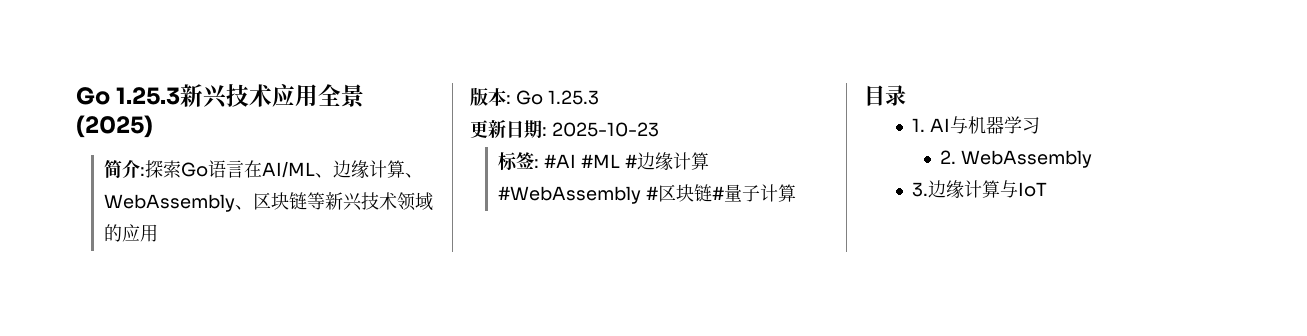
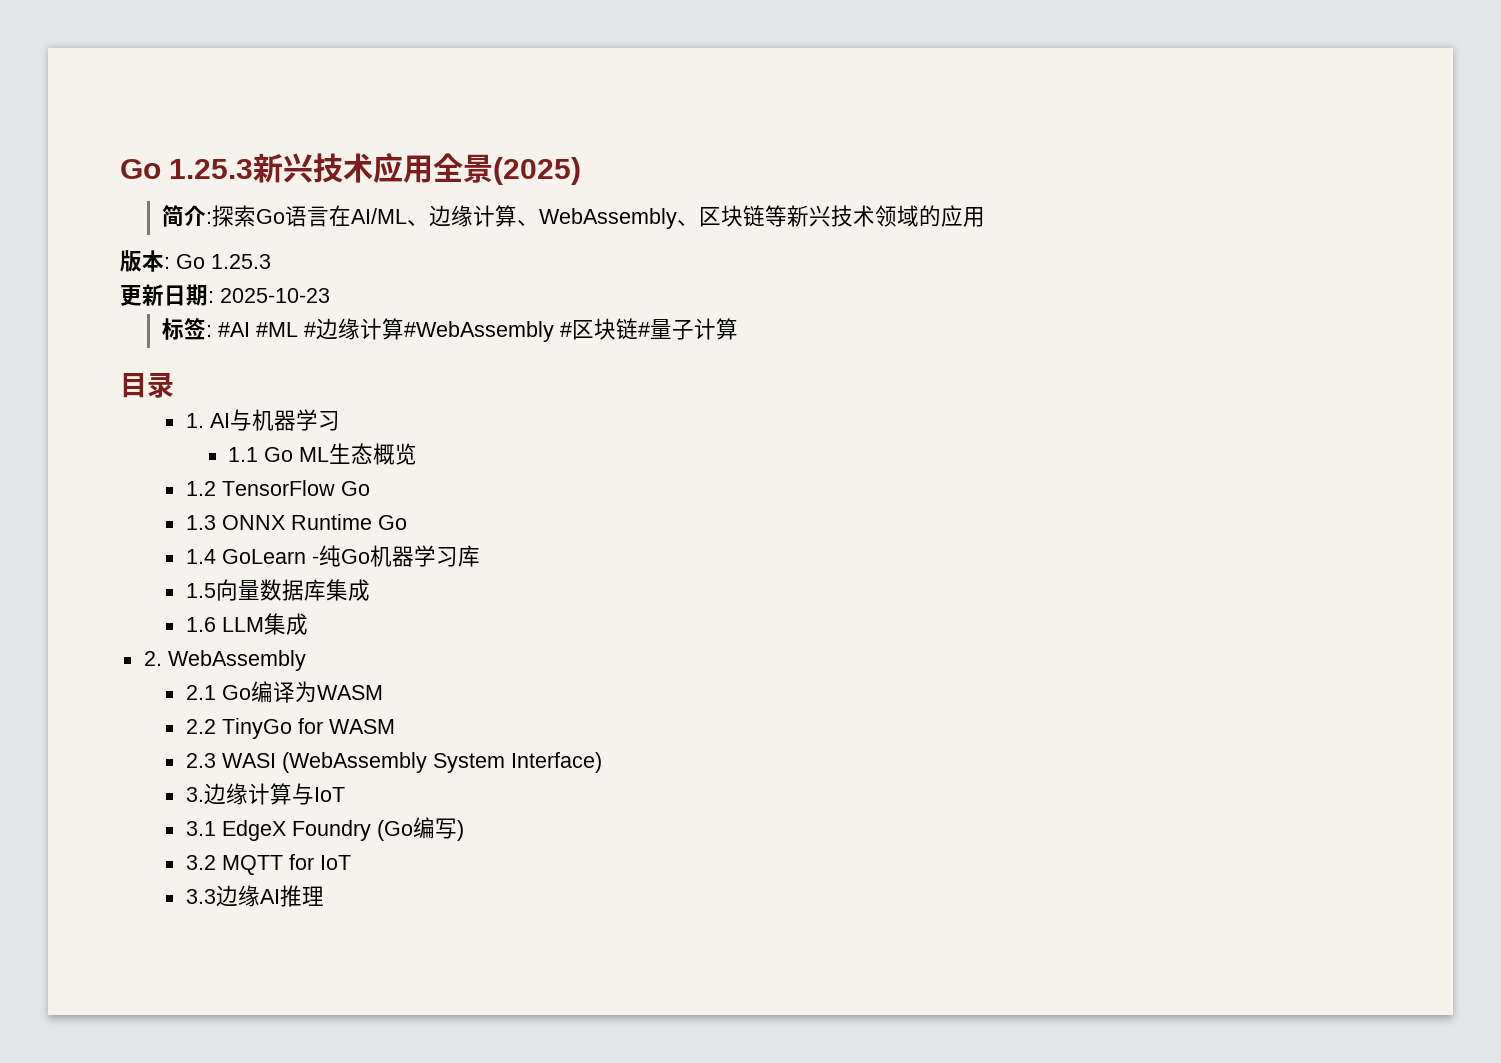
[939,150,1092,168] 2. WebAssembly -> [227,443,417,465] [185,480,370,496] [185,514,407,530] [185,545,480,567] [185,579,370,601] [185,613,308,635] [143,650,306,671] [185,681,383,703] [185,718,395,739] [185,752,602,773] 1.1 Go ML生态概览 // 1.2 TensorFlow Go // 1.3 ONNX Runtime Go // 1.4 GoLearn -纯Go机器学习库 // 1.5向量数据库集成 // 1.6 LLM集成 // 2. WebAssembly // 2.1 Go编译为WASM // 2.2 TinyGo for WASM // 2.3 WASI (WebAssembly System Interface)
(1047, 189) none -> [185,817,464,841] [185,854,351,875] [185,885,324,907] // 3.1 EdgeX Foundry (Go编写) // 3.2 MQTT for IoT // 3.3边缘AI推理

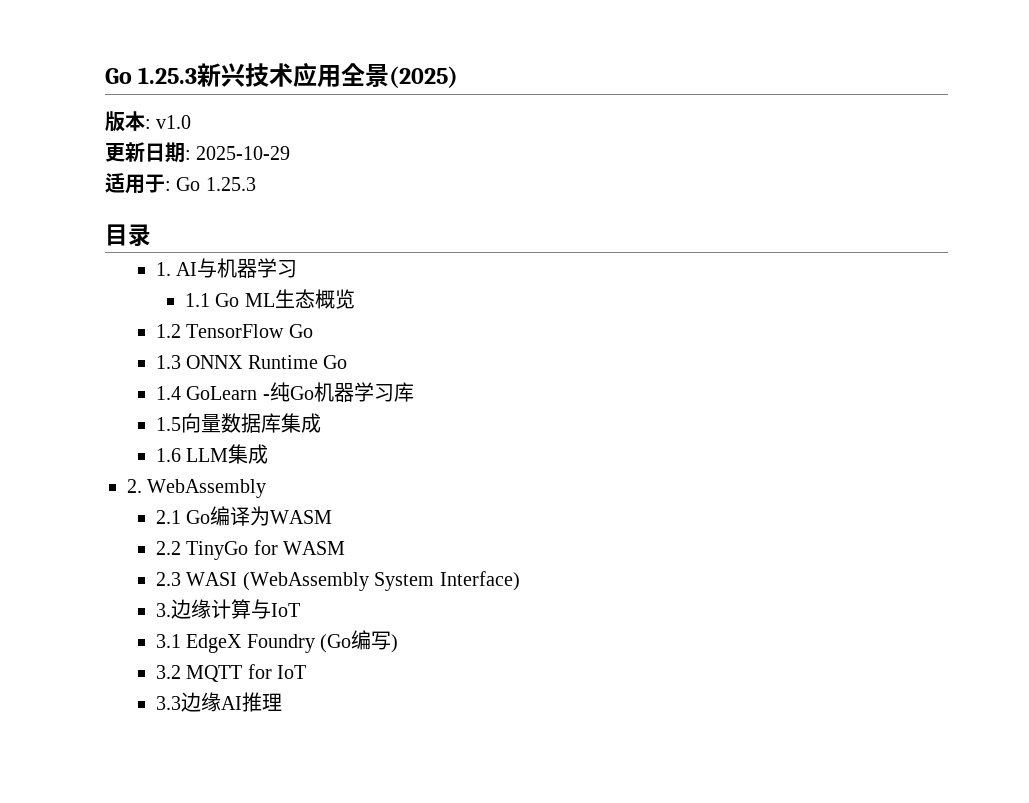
[162,205,986,229] // 简介:探索Go语言在AI/ML、边缘计算、WebAssembly、区块链等新兴技术领域的应用 -> (459, 77) none
[176,254,271,269] Go 1.25.3 -> [156,115,192,129] v1.0
[220,288,330,303] [162,318,739,342] 2025-10-23 // 标签: #AI #ML #边缘计算#WebAssembly #区块链#量子计算 -> [196,146,291,160] [105,173,256,194] 2025-10-29 // 适用于: Go 1.25.3

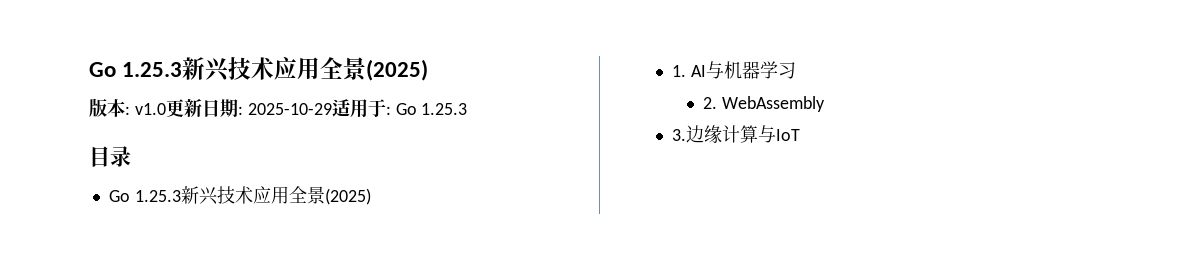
(192, 122) // -> (166, 109) none
(291, 153) // -> (332, 109) none
(151, 235) none -> [108,186,371,205] // Go 1.25.3新兴技术应用全景(2025)
[184,289,355,309] [155,324,313,338] [155,355,348,369] [155,382,414,402] [155,413,321,433] [155,444,269,464] [127,479,267,498] [155,506,333,526] [155,540,346,560] [155,571,520,591] 1.1 Go ML生态概览 // 1.2 TensorFlow Go // 1.3 ONNX Runtime Go // 1.4 GoLearn -纯Go机器学习库 // 1.5向量数据库集成 // 1.6 LLM集成 // 2. WebAssembly // 2.1 Go编译为WASM // 2.2 TinyGo for WASM // 2.3 WASI (WebAssembly System Interface) -> [703,96,826,112] 2. WebAssembly
[155,630,399,653] [155,664,307,682] [155,692,282,712] // 3.1 EdgeX Foundry (Go编写) // 3.2 MQTT for IoT // 3.3边缘AI推理 -> (801, 135) none

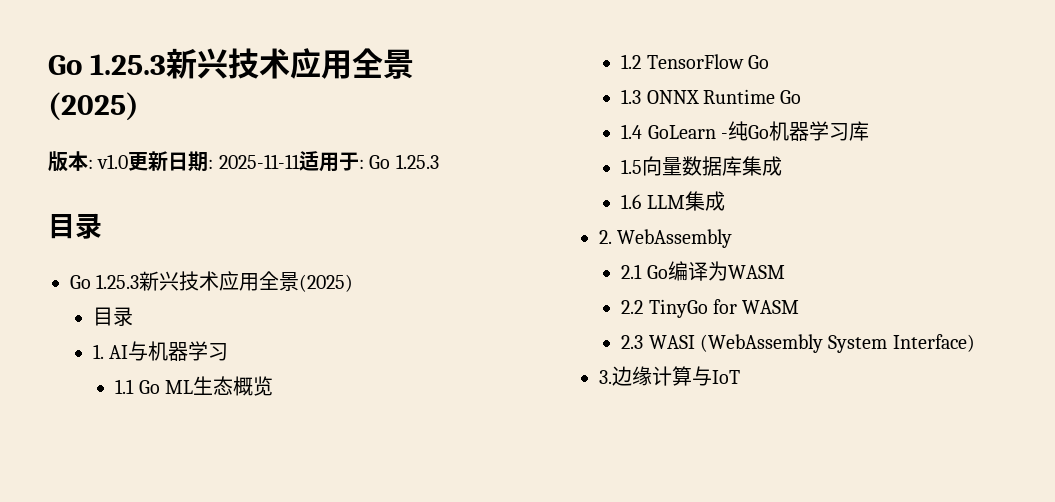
[247,103,332,115] 2025-10-29 -> [218,154,300,169] 2025-11-11
(371, 196) none -> [92,307,133,326] // 目录
[703,96,826,112] 2. WebAssembly -> [115,376,273,396] [621,54,769,69] [621,89,802,104] [621,121,869,141] [621,156,783,176] [621,191,725,211] [598,229,732,248] [621,261,785,281] [621,299,800,318] [621,334,975,353] 1.1 Go ML生态概览 // 1.2 TensorFlow Go // 1.3 ONNX Runtime Go // 1.4 GoLearn -纯Go机器学习库 // 1.5向量数据库集成 // 1.6 LLM集成 // 2. WebAssembly // 2.1 Go编译为WASM // 2.2 TinyGo for WASM // 2.3 WASI (WebAssembly System Interface)

